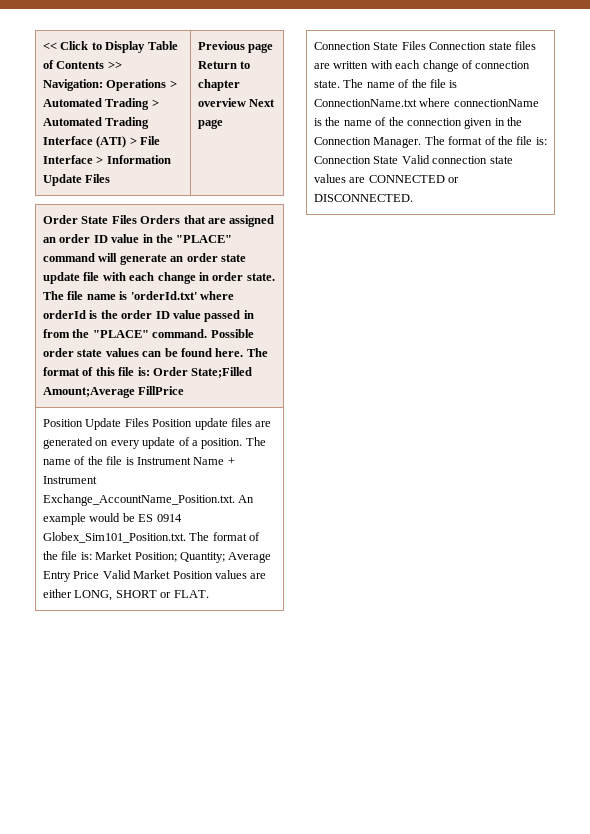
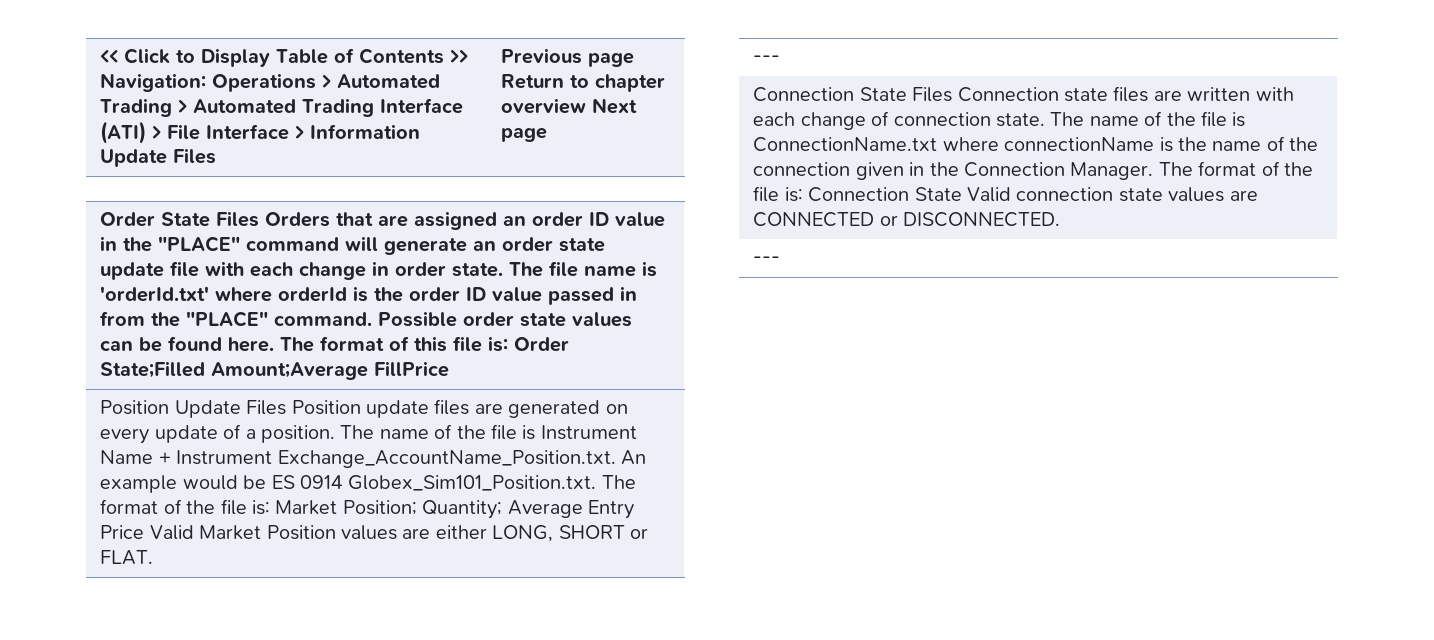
(209, 594) none -> [753,55,781,63] // ---
(414, 198) none -> [753,256,781,264] // ---

